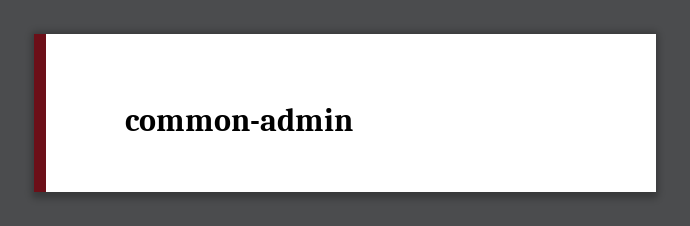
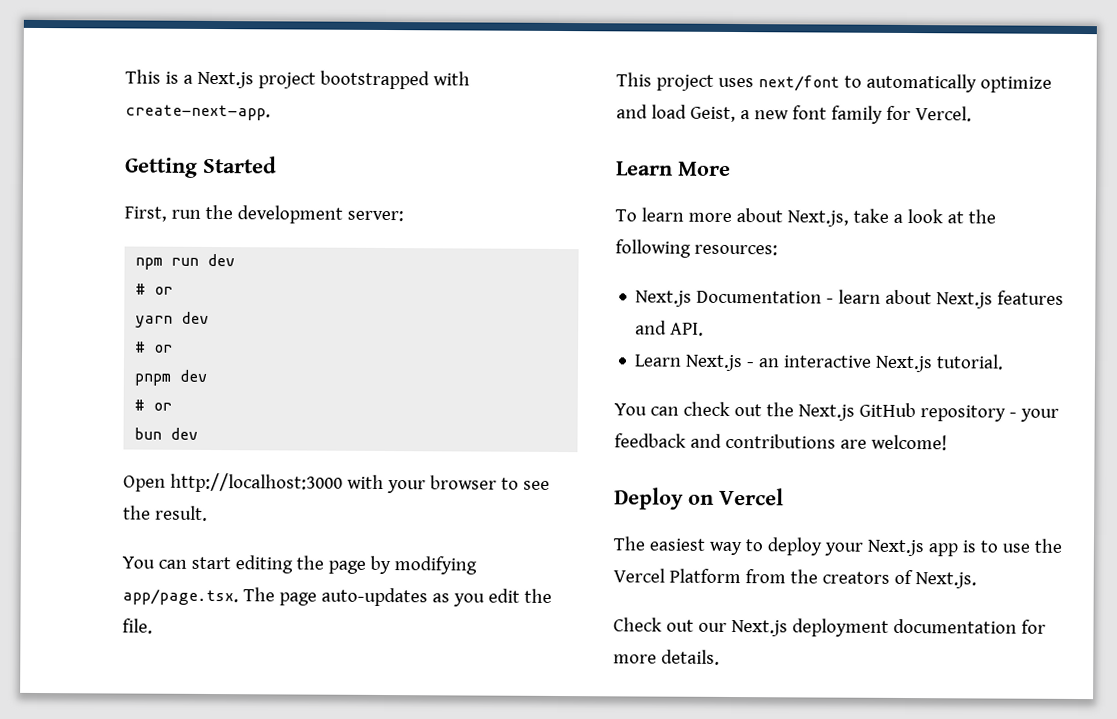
[125,108,353,131] common-admin -> [125,69,470,90] [125,104,271,121] [125,155,277,178] [124,204,404,224] [135,253,236,270] [135,283,174,295] [135,311,210,328] [135,341,174,353] [134,369,208,386] [134,399,173,411] [134,427,199,440] [123,472,550,494] [123,505,208,521] [122,555,477,575] [122,587,552,607] [122,618,153,634] [616,72,1052,93] [616,104,972,124] [616,161,731,176] [615,207,996,227] [615,239,778,258] [635,289,1065,309] [635,320,705,336] [634,354,1005,373] [614,401,1059,422] [614,433,947,451] [614,487,784,510] [613,536,1062,557] [613,568,977,589] [613,617,1046,637] [613,649,720,665] This is a Next.js project bootstrapped with create-next-app. // Getting Started // First, run the development server: // npm run dev // # or // yarn dev // # or // pnpm dev // # or // bun dev // Open http://localhost:3000 with your browser to see the result. // You can start editing the page by modifying app/page.tsx. The page auto-updates as you edit the file. // This project uses next/font to automatically optimize and load Geist, a new font family for Vercel. // Learn More // To learn more about Next.js, take a look at the following resources: // Next.js Documentation - learn about Next.js features and API. // Learn Next.js - an interactive Next.js tutorial. // You can check out the Next.js GitHub repository - your feedback and contributions are welcome! // Deploy on Vercel // The easiest way to deploy your Next.js app is to use the Vercel Platform from the creators of Next.js. // Check out our Next.js deployment documentation for more details.

